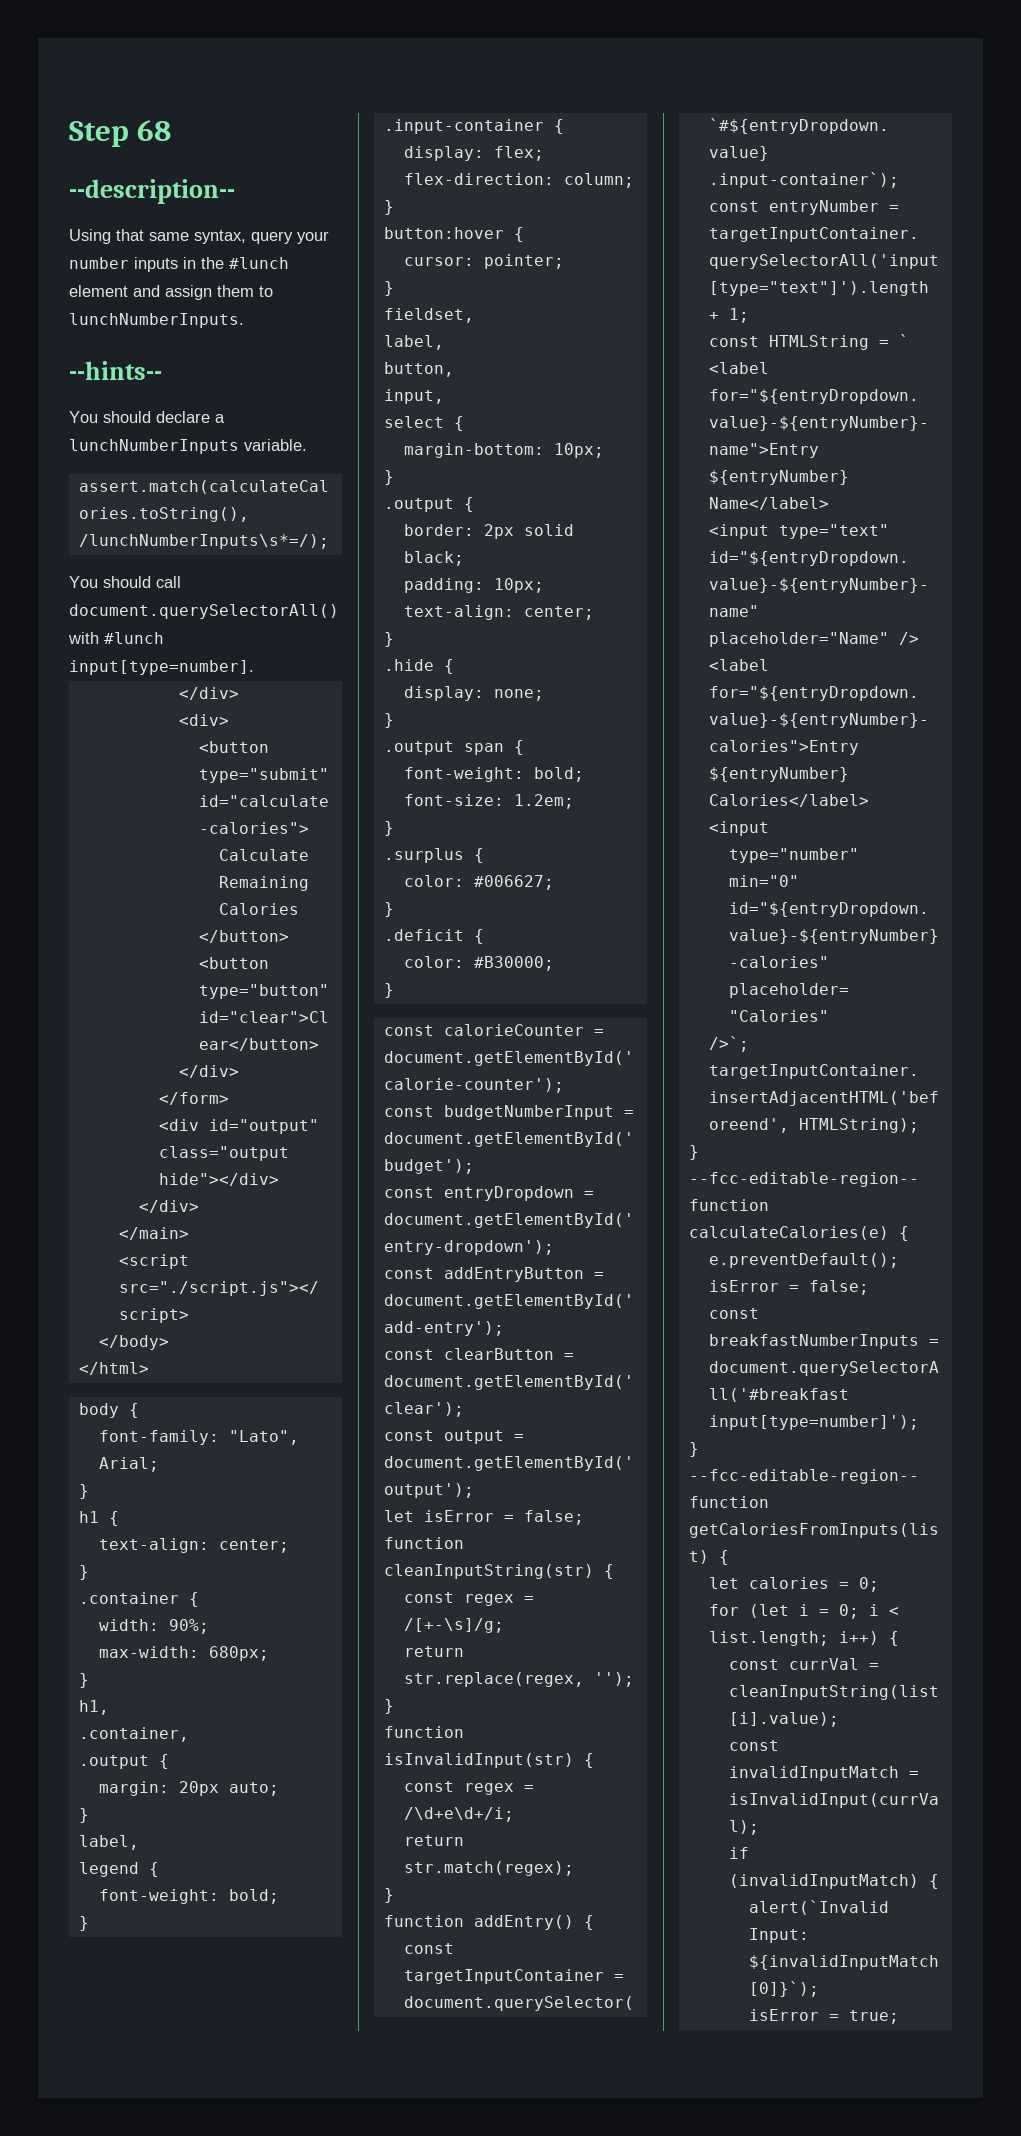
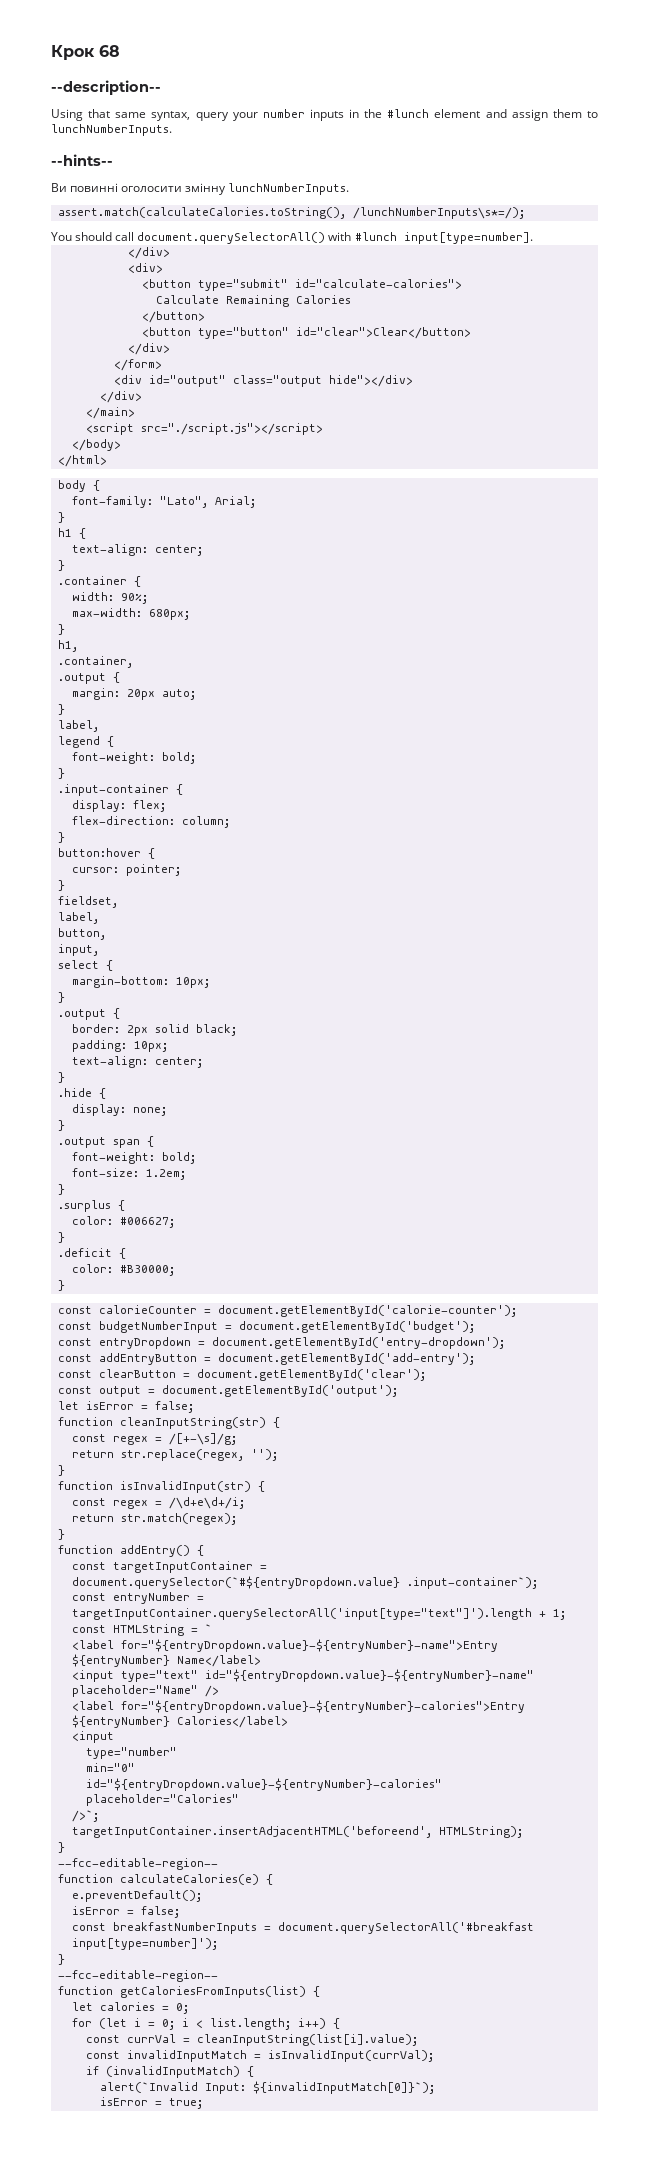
[69,121,129,147] Step -> [51,45,95,60] Крок
[69,411,225,423] [69,439,307,454] You should declare a lunchNumberInputs variable. -> [51,183,350,195] Ви повинні оголосити змінну lunchNumberInputs.

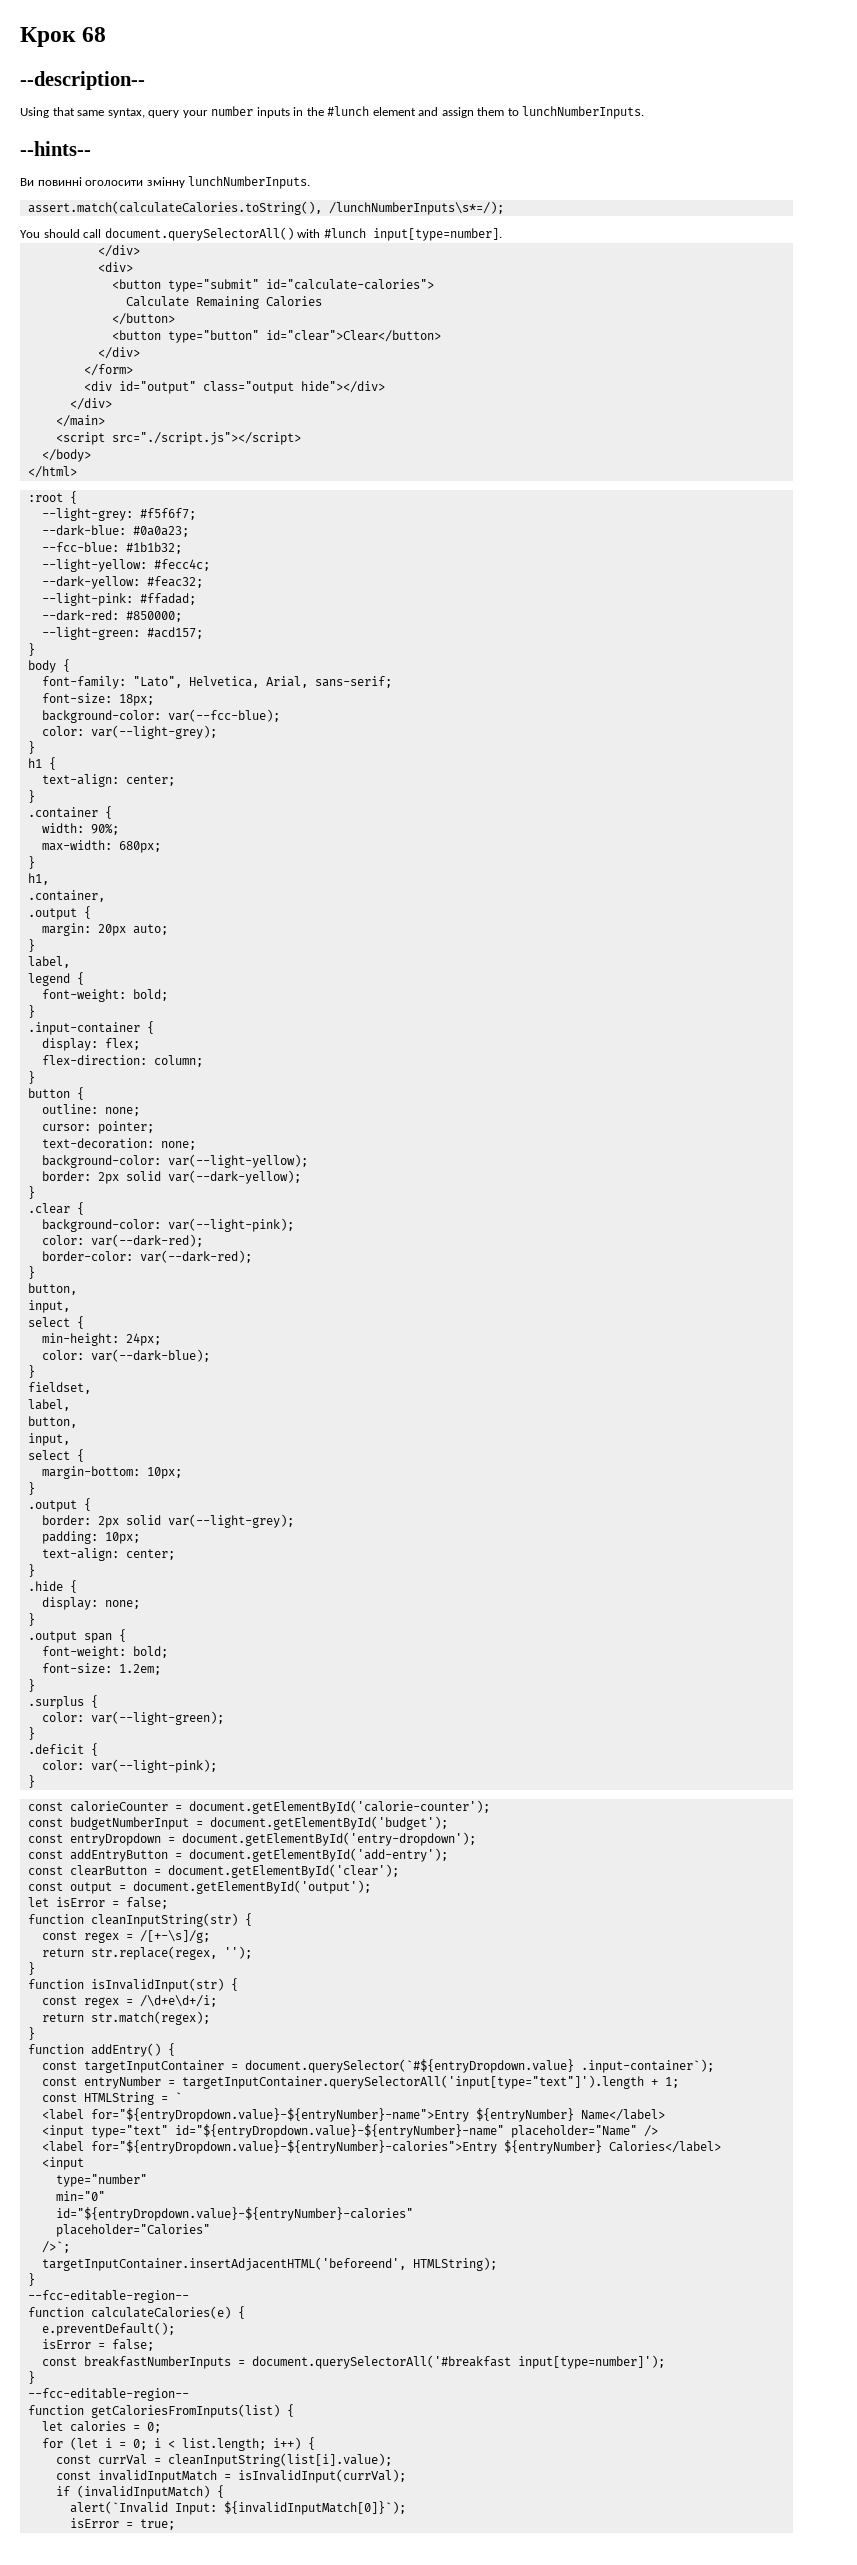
[57,480,100,492] [71,496,256,508] body { // font-family: "Lato", Arial; -> [27,491,77,504] [41,508,196,521] [41,525,189,537] [41,542,182,554] [41,559,210,572] [41,576,203,589] [41,593,196,606] [41,610,182,622] [41,627,203,640] [27,643,35,656] [27,659,70,673] [41,676,392,689] [41,693,154,706] [41,709,280,723] [41,725,217,739] :root { // --light-grey: #f5f6f7; // --dark-blue: #0a0a23; // --fcc-blue: #1b1b32; // --light-yellow: #fecc4c; // --dark-yellow: #feac32; // --light-pink: #ffadad; // --dark-red: #850000; // --light-green: #acd157; // } // body { // font-family: "Lato", Helvetica, Arial, sans-serif; // font-size: 18px; // background-color: var(--fcc-blue); // color: var(--light-grey);
[57,848,155,859] button:hover { -> [27,1087,84,1100] [41,1104,140,1116] button { // outline: none;
(181, 870) none -> [41,1138,196,1150] [41,1154,308,1168] [41,1170,301,1184] [27,1186,35,1199] [27,1202,84,1215] [41,1218,294,1232] [41,1234,203,1247] [41,1250,252,1263] [27,1266,35,1279] [27,1283,77,1295] [27,1300,70,1313] [27,1316,84,1329] [41,1333,161,1346] [41,1349,210,1362] // text-decoration: none; // background-color: var(--light-yellow); // border: 2px solid var(--dark-yellow); // } // .clear { // background-color: var(--light-pink); // color: var(--dark-red); // border-color: var(--dark-red); // } // button, // input, // select { // min-height: 24px; // color: var(--dark-blue);
[195,1024,237,1036] black; -> [167,1514,294,1528] var(--light-grey);
[119,1217,175,1228] #006627; -> [90,1711,224,1725] var(--light-green);
[119,1265,175,1276] #B30000; -> [90,1759,217,1773] var(--light-pink);

